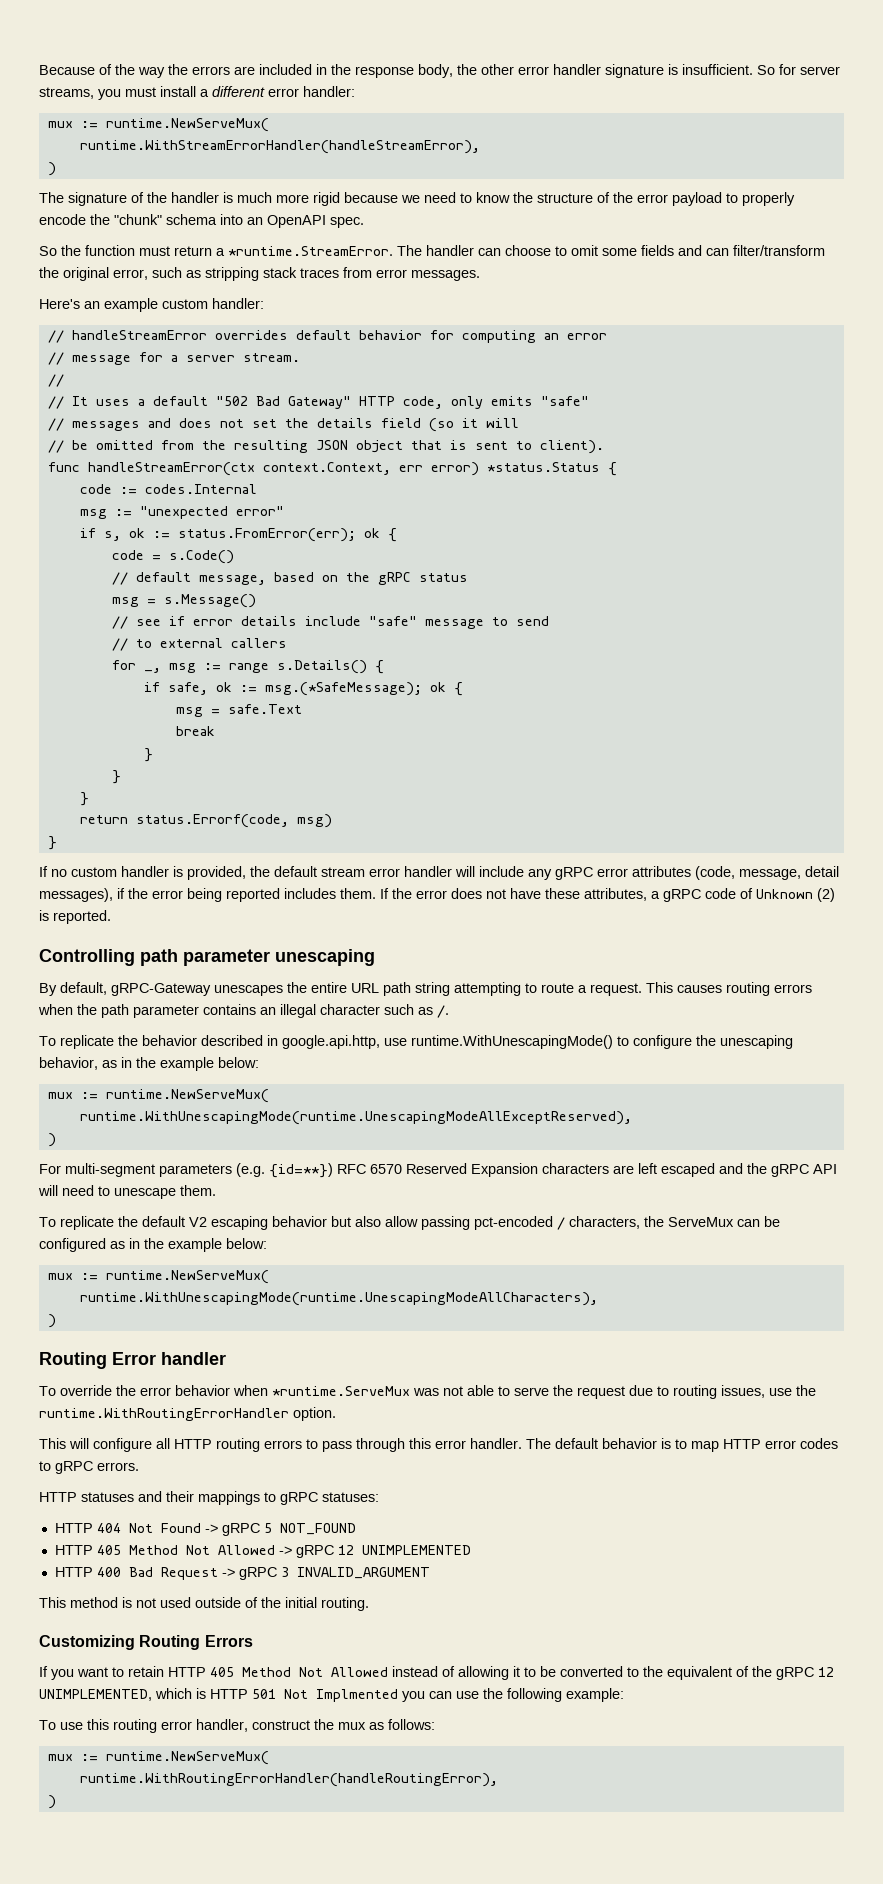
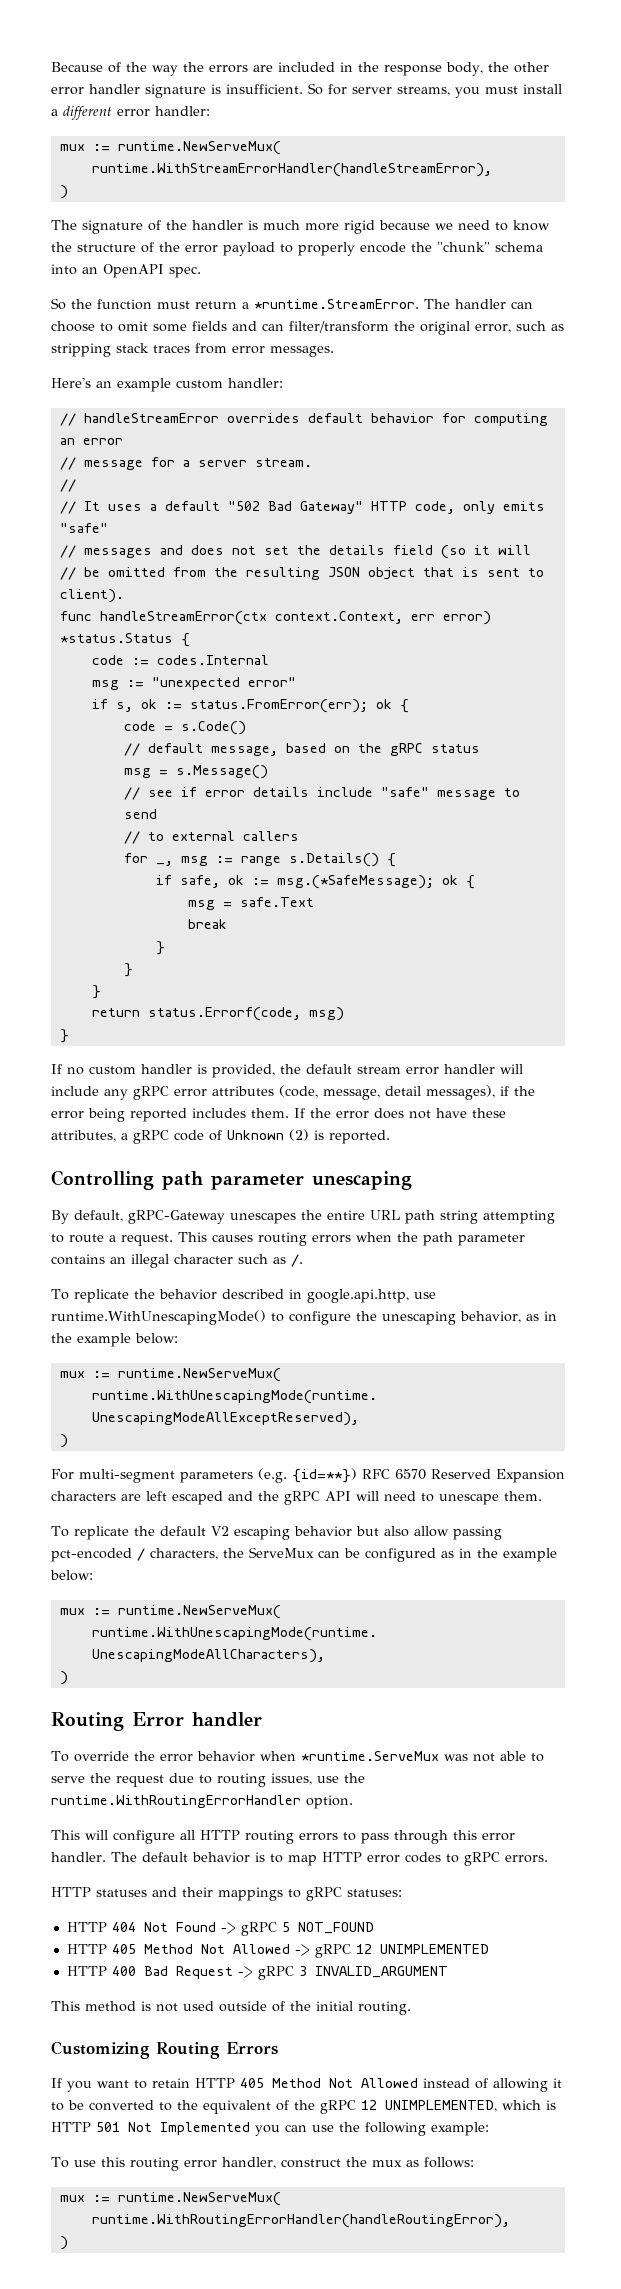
[316,1689,398,1702] Implmented -> [160,2122,250,2135] Implemented

